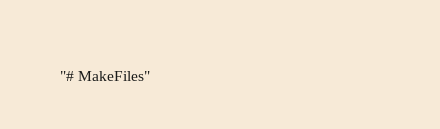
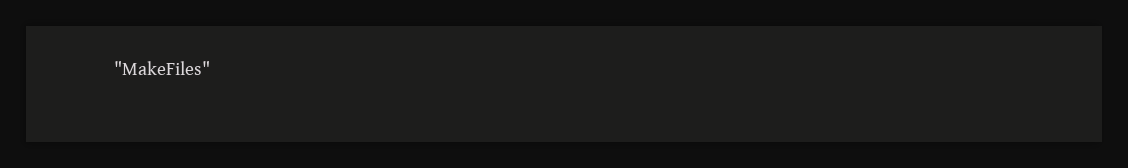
[60,71,151,81] "# MakeFiles" -> [114,61,210,75] "MakeFiles"

